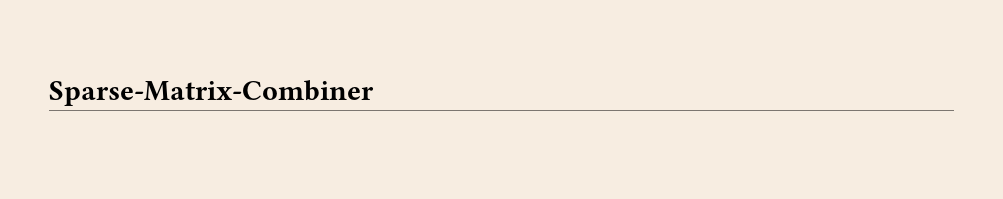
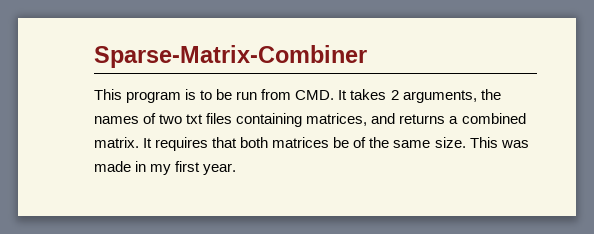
(374, 93) none -> [94,89,501,103] [94,113,526,127] [94,137,529,151] [94,161,237,175] // This program is to be run from CMD. It takes 2 arguments, the names of two txt files containing matrices, and returns a combined matrix. It requires that both matrices be of the same size. This was made in my first year.

